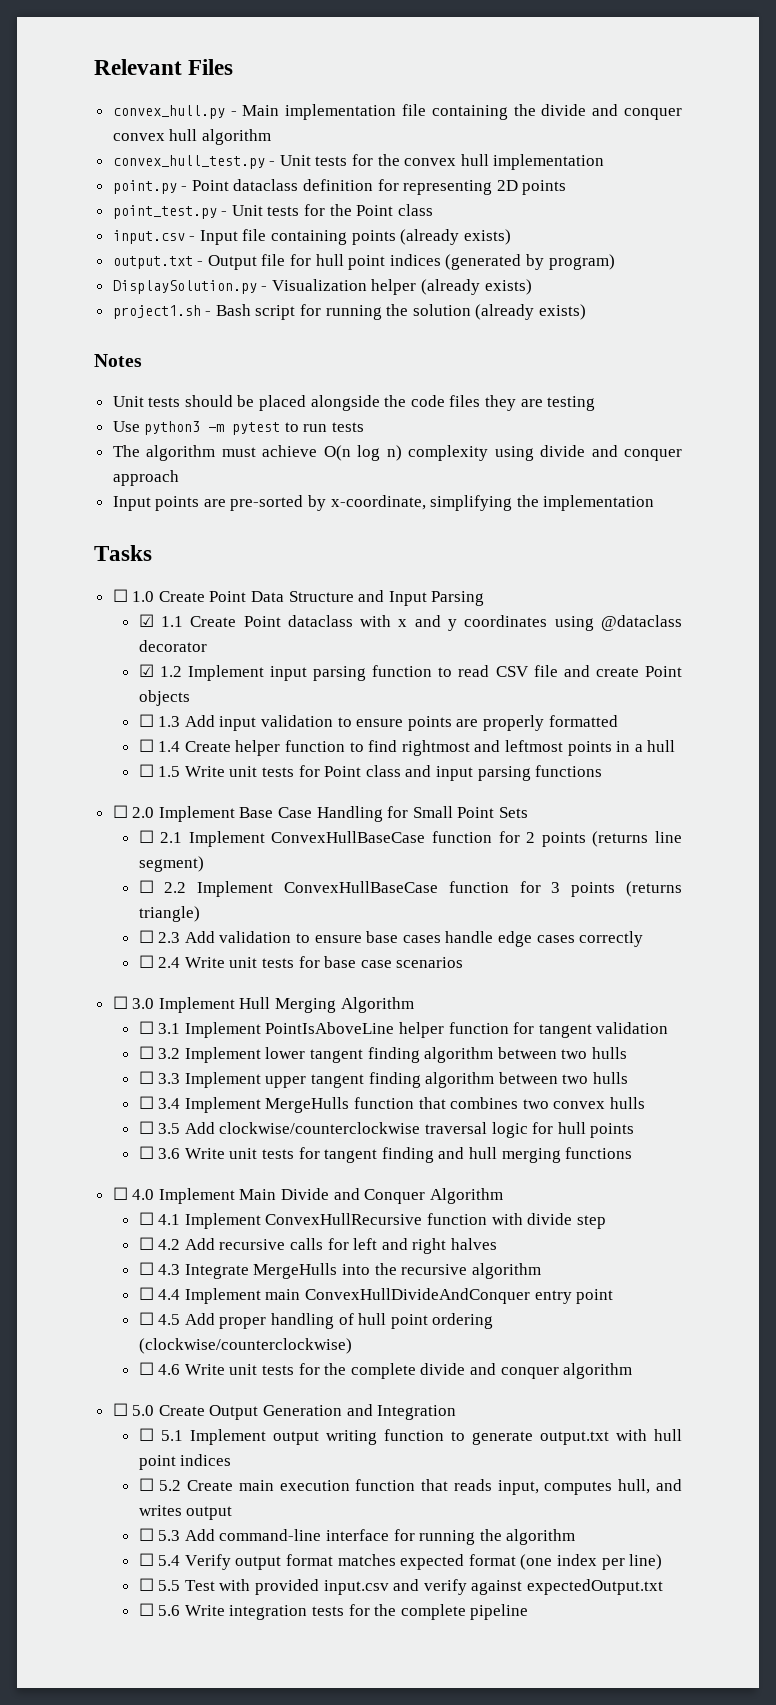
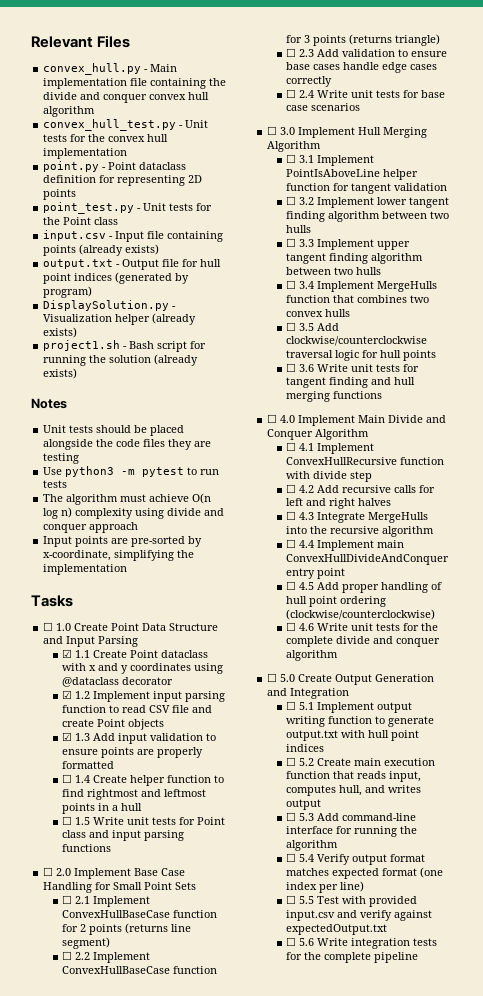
[138,714,154,727] ☐ -> [62,732,73,741] ☑

